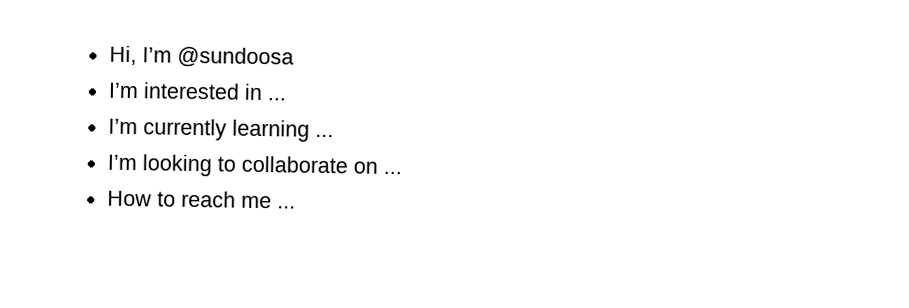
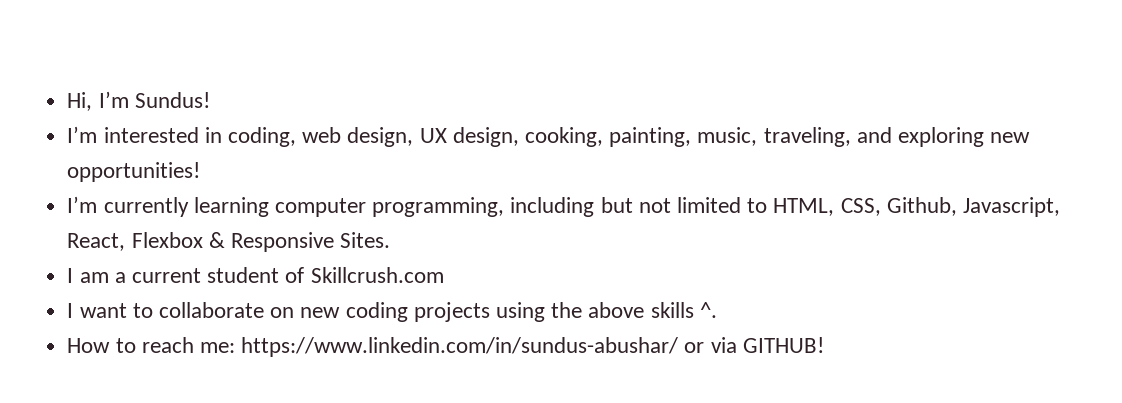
[176,46,294,69] @sundoosa -> [134,92,210,108] Sundus!
[266,97,286,101] [107,118,334,142] [106,154,402,177] [106,190,296,209] ... // I’m currently learning ... // I’m looking to collaborate on ... // How to reach me ... -> [227,127,1031,147] [67,162,201,182] [67,196,1061,217] [67,232,391,252] [67,267,444,283] [67,302,717,322] [67,337,824,357] coding, web design, UX design, cooking, painting, music, traveling, and exploring new opportunities! // I’m currently learning computer programming, including but not limited to HTML, CSS, Github, Javascript, React, Flexbox & Responsive Sites. // I am a current student of Skillcrush.com // I want to collaborate on new coding projects using the above skills ^. // How to reach me: https://www.linkedin.com/in/sundus-abushar/ or via GITHUB!

